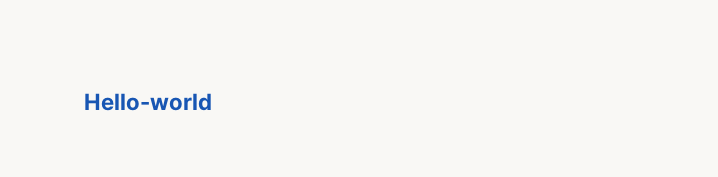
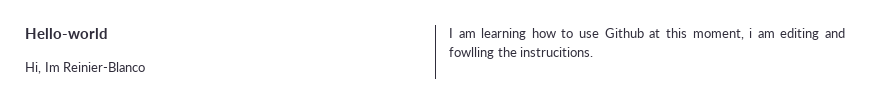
(212, 102) none -> [25,62,146,74] [449,28,846,40] [449,47,594,59] // Hi, Im Reinier-Blanco // I am learning how to use Github at this moment, i am editing and fowlling the instrucitions.

